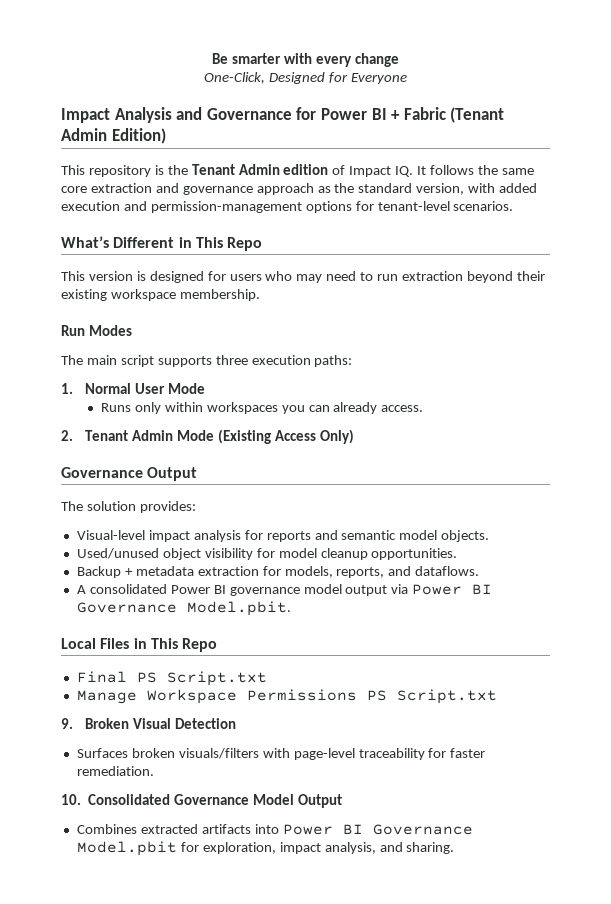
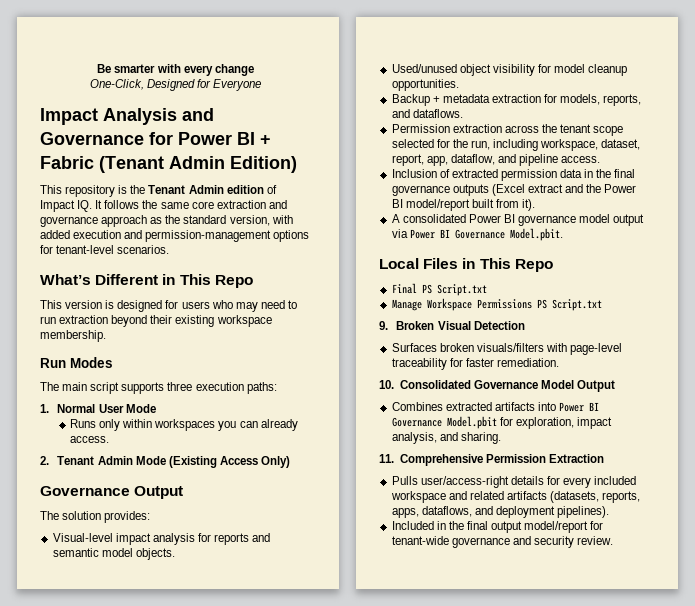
(480, 571) none -> [391,124,624,136] [391,139,641,151] [391,154,601,166] [391,169,636,181] [391,184,637,196] [391,199,536,211] // Permission extraction across the tenant scope selected for the run, including workspace, dataset, report, app, dataflow, and pipeline access. // Inclusion of extracted permission data in the final governance outputs (Excel extract and the Power BI model/report built from it).
(455, 848) none -> [379,454,604,466] [391,476,637,488] [390,491,641,503] [391,506,610,518] [391,521,604,533] [391,536,614,548] // 11. Comprehensive Permission Extraction // Pulls user/access-right details for every included workspace and related artifacts (datasets, reports, apps, dataflows, and deployment pipelines). // Included in the final output model/report for tenant-wide governance and security review.

